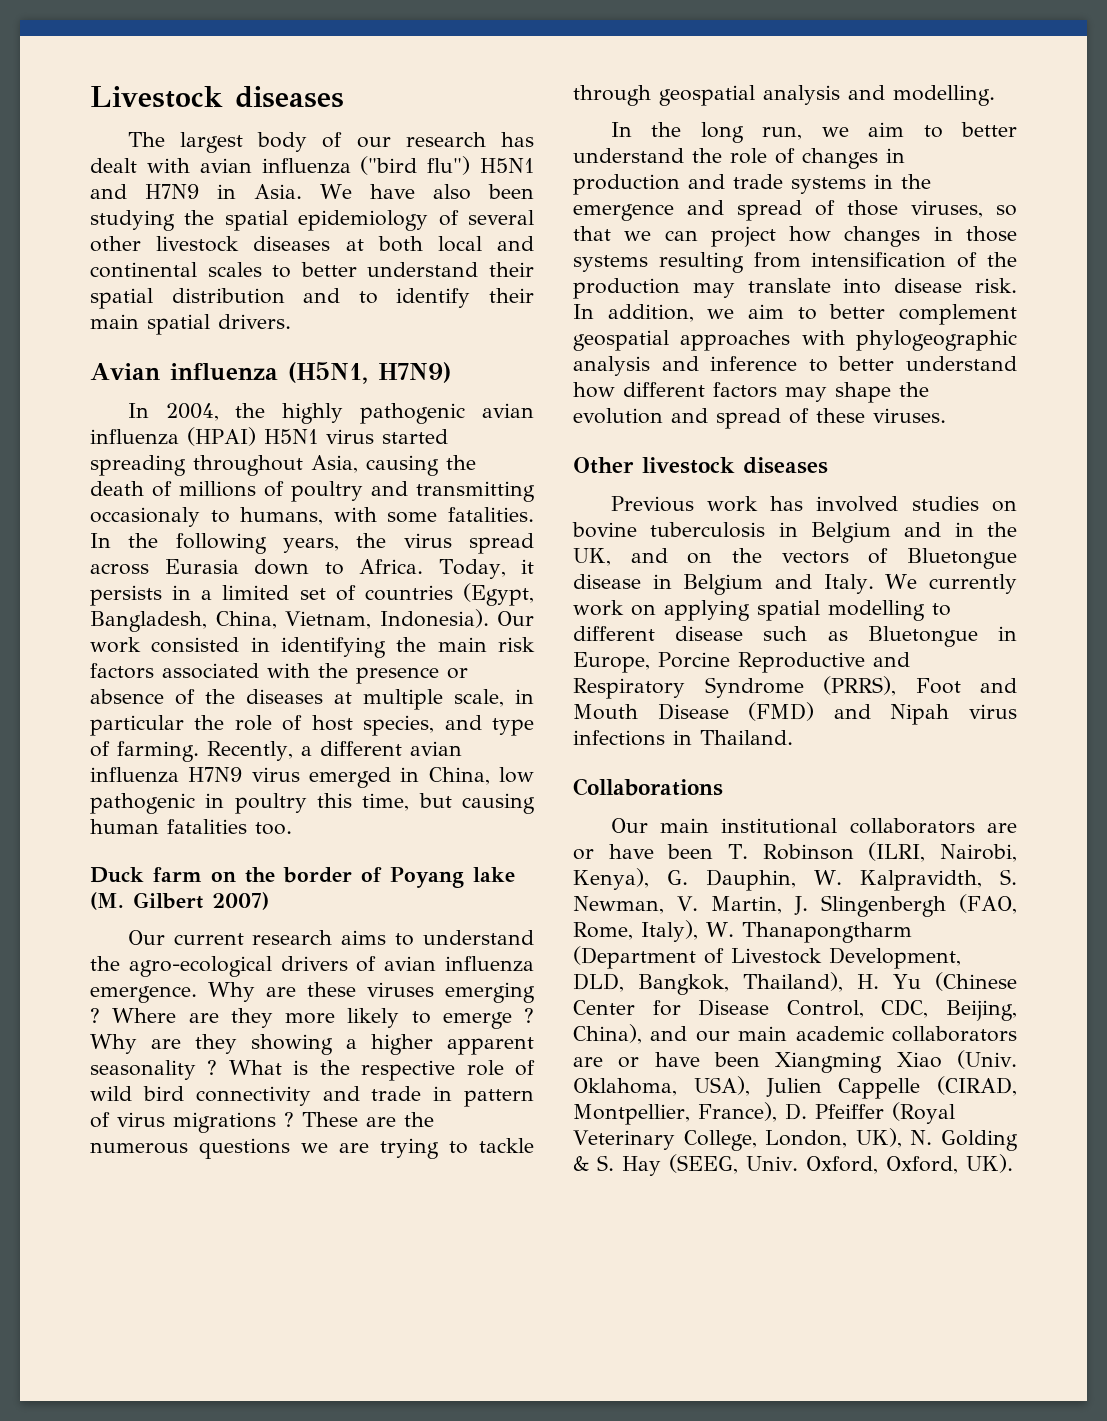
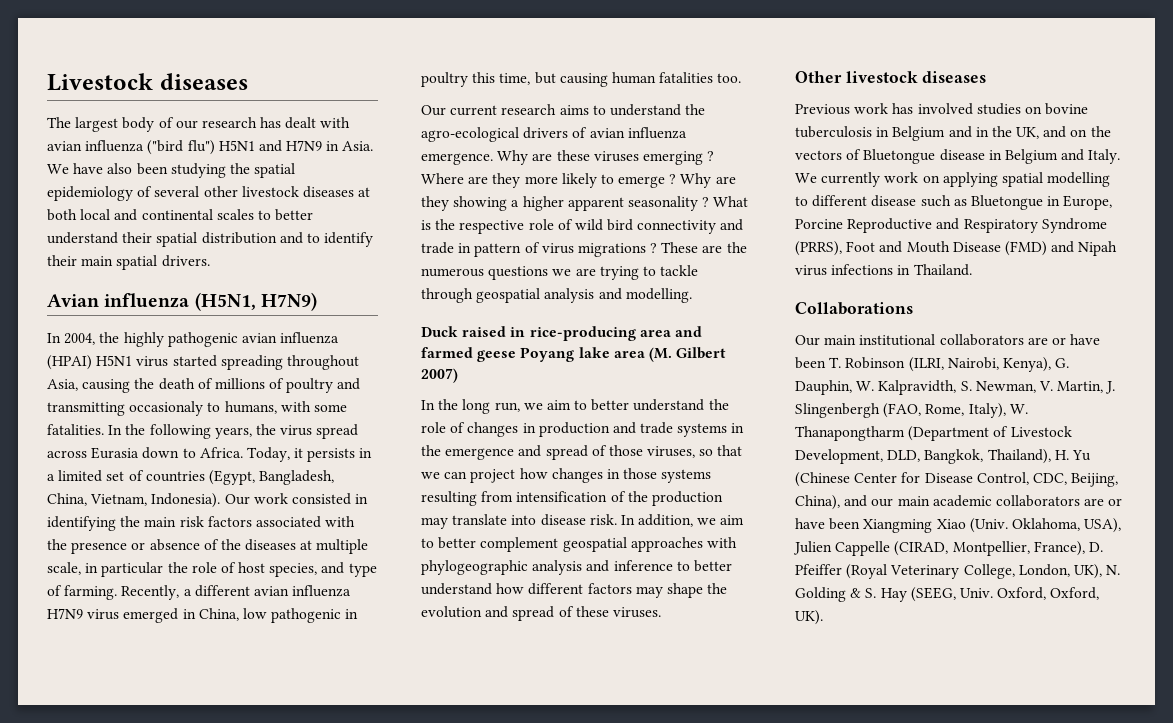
[90,867,515,888] [90,892,269,910] // Duck farm on the border of Poyang lake (M. Gilbert 2007) -> (742, 78) none
(995, 95) none -> [421,326,702,341] [421,347,727,362] [421,368,458,383] // Duck raised in rice-producing area and farmed geese Poyang lake area (M. Gilbert 2007)

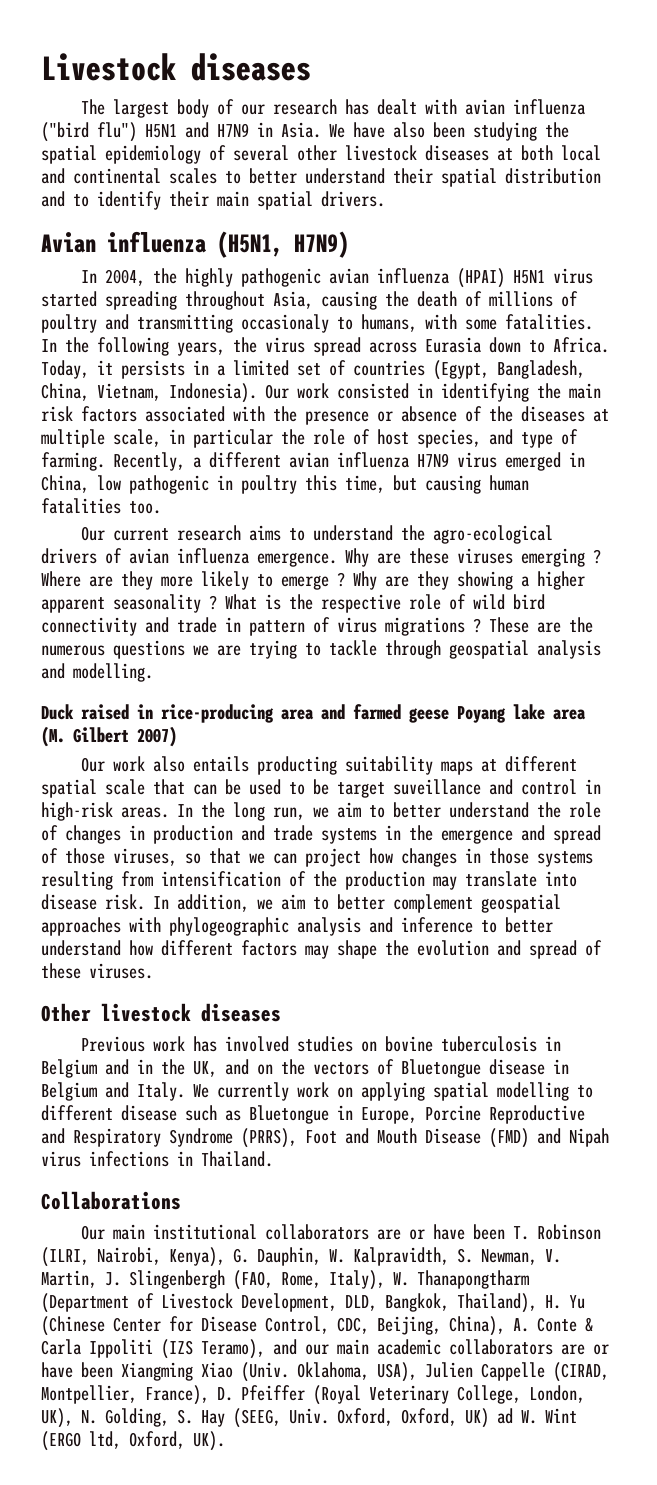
(458, 375) none -> [80,756,577,775] [41,779,601,798] [41,802,169,821] Our work also entails producting suitability maps at different spatial scale that can be used to be target suveillance and control in high-risk areas.
(840, 502) none -> [513,1317,593,1332] [41,1339,265,1359] A. Conte & Carla Ippoliti (IZS Teramo),
[795,587,862,602] Golding & -> [105,1408,169,1427] Golding,
(1100, 593) none -> [465,1408,577,1428] [41,1431,185,1451] UK) ad W. Wint (ERGO ltd, Oxford,

